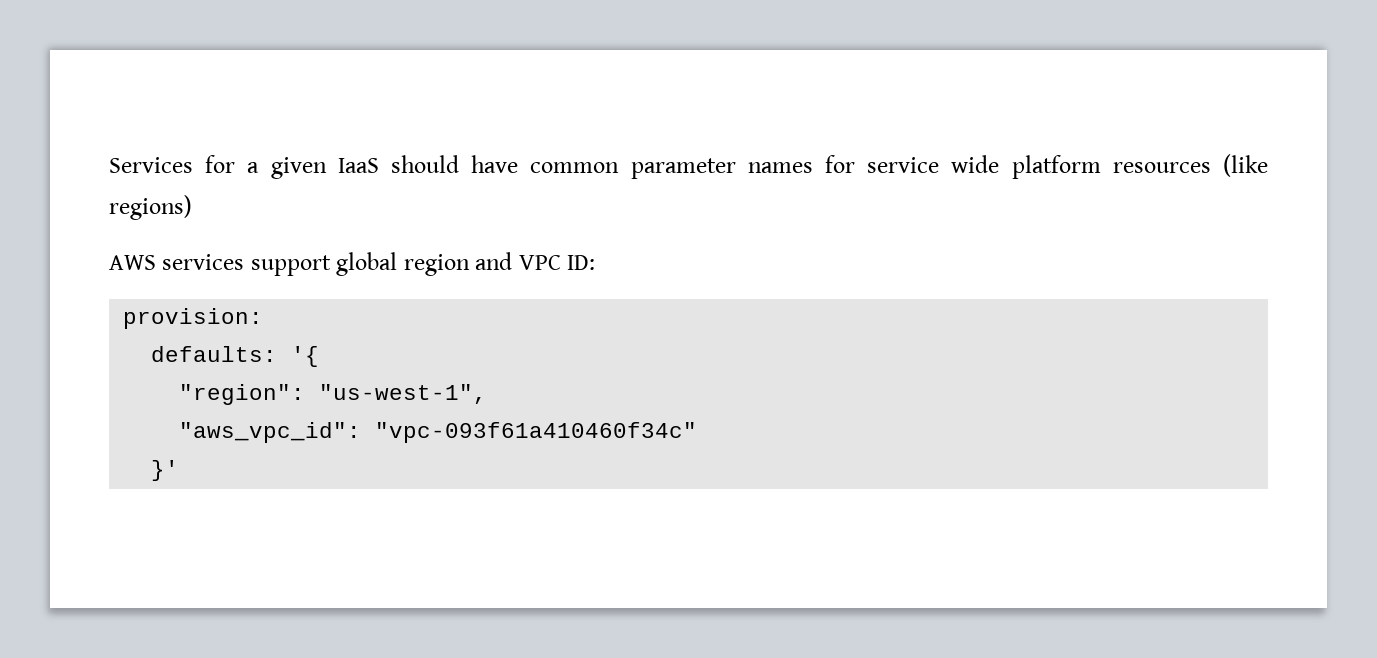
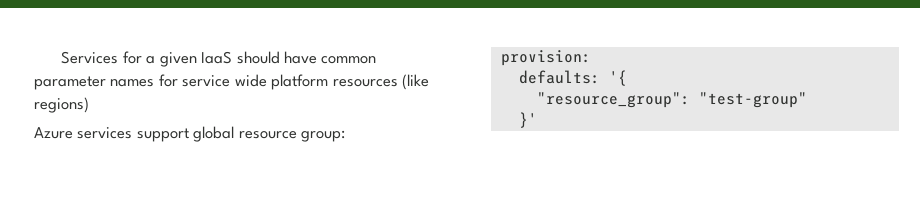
[109,255,156,270] AWS -> [34,127,73,139] Azure
[403,252,596,276] region and VPC ID: -> [238,130,346,142] resource group:
[179,384,488,405] [179,422,698,443] "region": "us-west-1", // "aws_vpc_id": "vpc-093f61a410460f34c" -> [536,92,807,108] "resource_group": "test-group"

